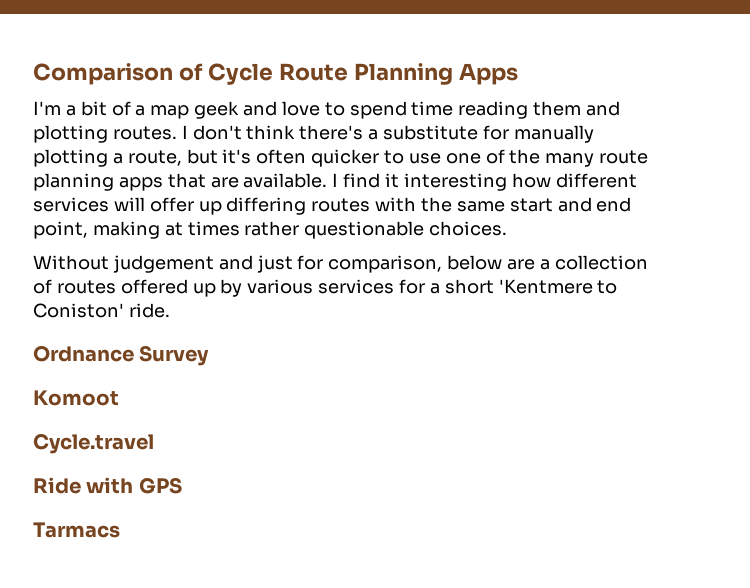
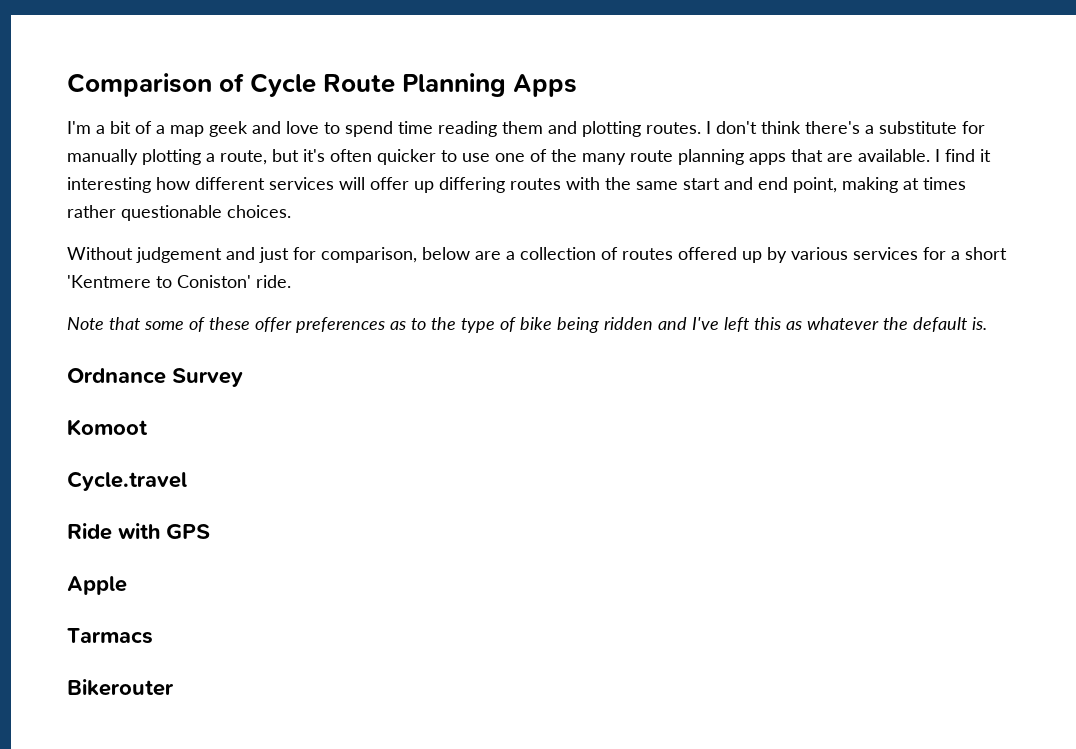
(170, 310) none -> [67,317,987,333] // Note that some of these offer preferences as to the type of bike being ridden and I've left this as whatever the default is.
(182, 485) none -> [67,576,127,595] // Apple
(120, 530) none -> [67,679,174,696] // Bikerouter

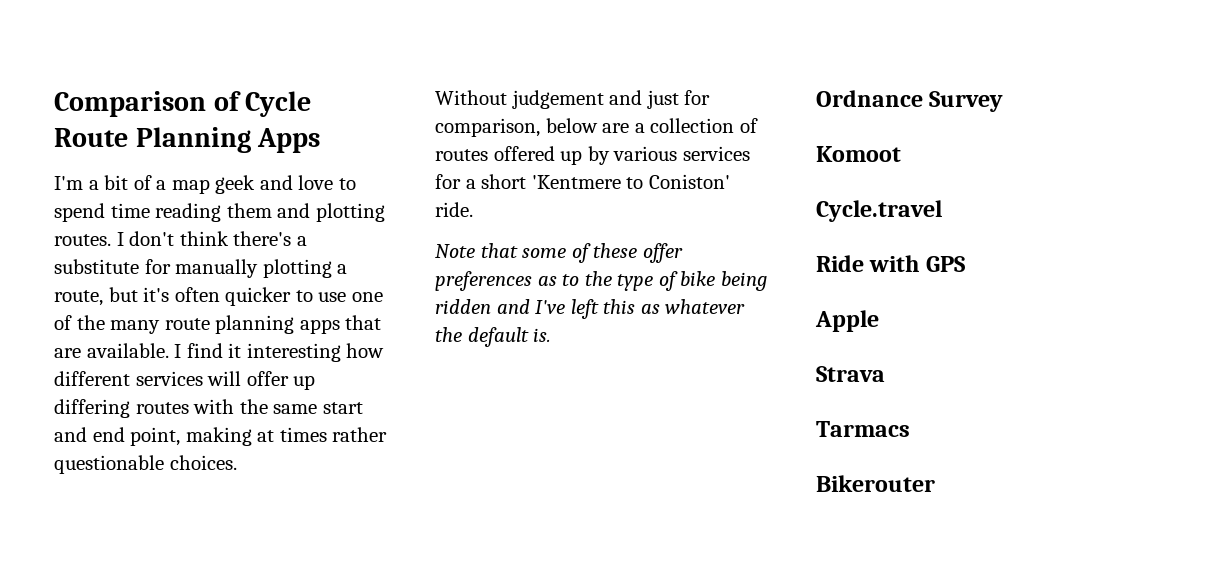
(127, 585) none -> [816,366,885,382] // Strava

